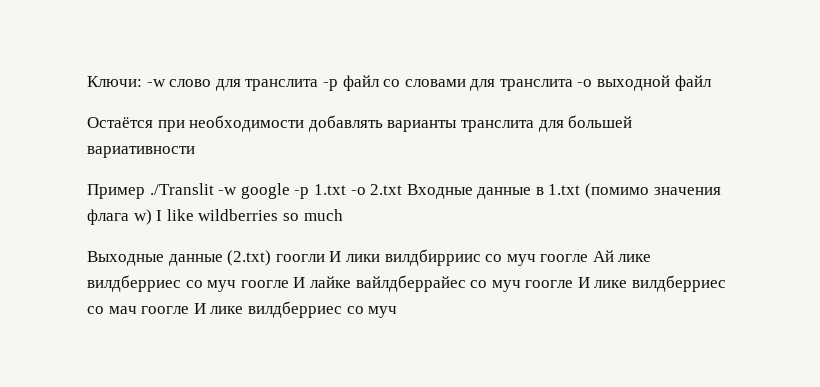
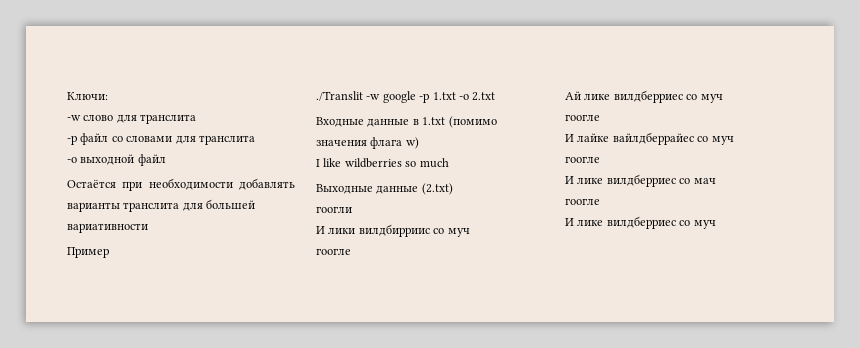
(142, 81) none -> (108, 96) //
(319, 85) none -> (197, 119) //
(573, 85) none -> (255, 140) //
(145, 191) none -> (109, 252) //
(403, 189) none -> (496, 96) //
(152, 217) none -> (419, 143) //
(272, 258) none -> (453, 189) //
(325, 258) none -> (352, 209) //
[540,254,589,262] гоогле -> [316,248,351,255] // гоогле //
[240,280,289,288] гоогле -> [565,114,600,121] // гоогле //
[525,280,574,288] гоогле -> [565,156,600,163] // гоогле //
[141,306,190,314] гоогле -> [565,198,600,205] // гоогле //

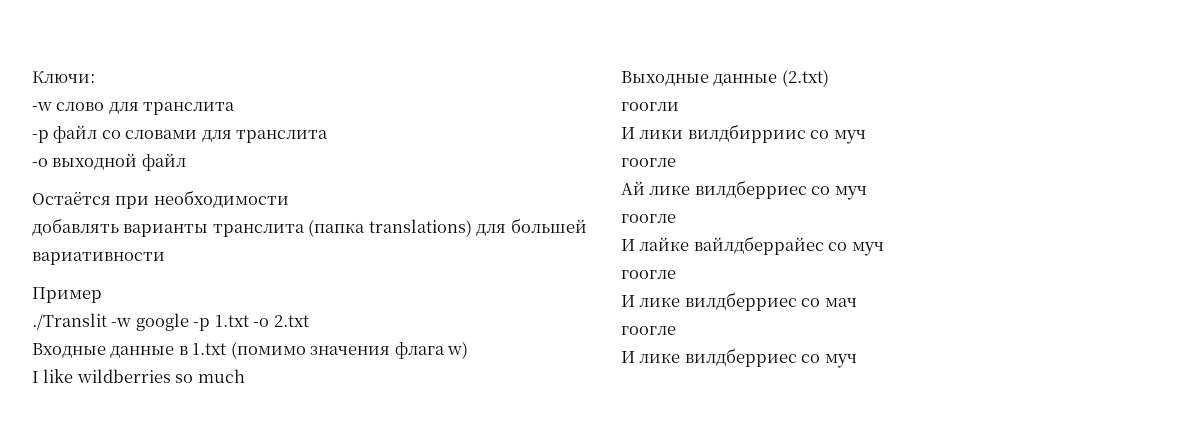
(233, 184) none -> (289, 199) //
(180, 207) none -> [308,219,472,237] (папка translations)

